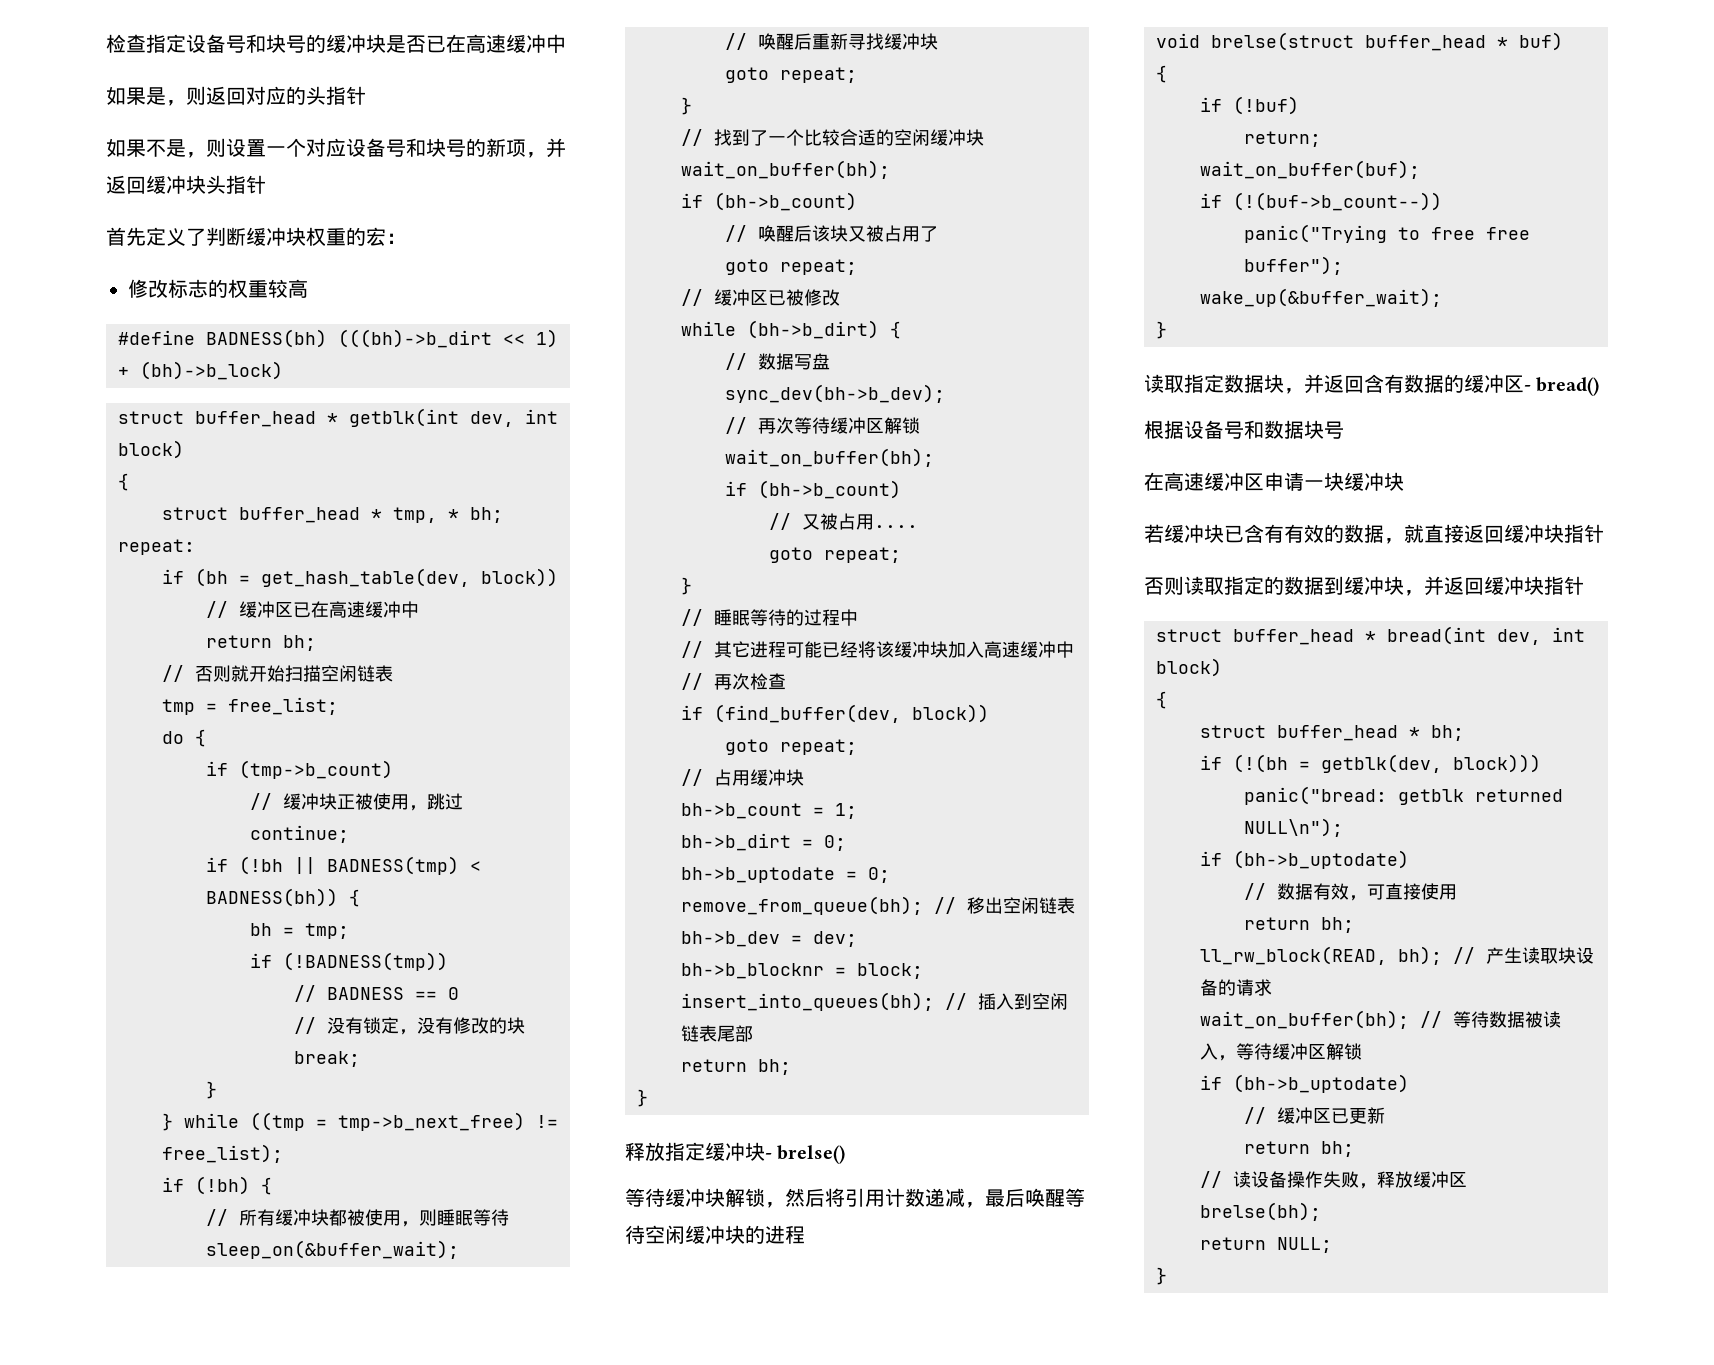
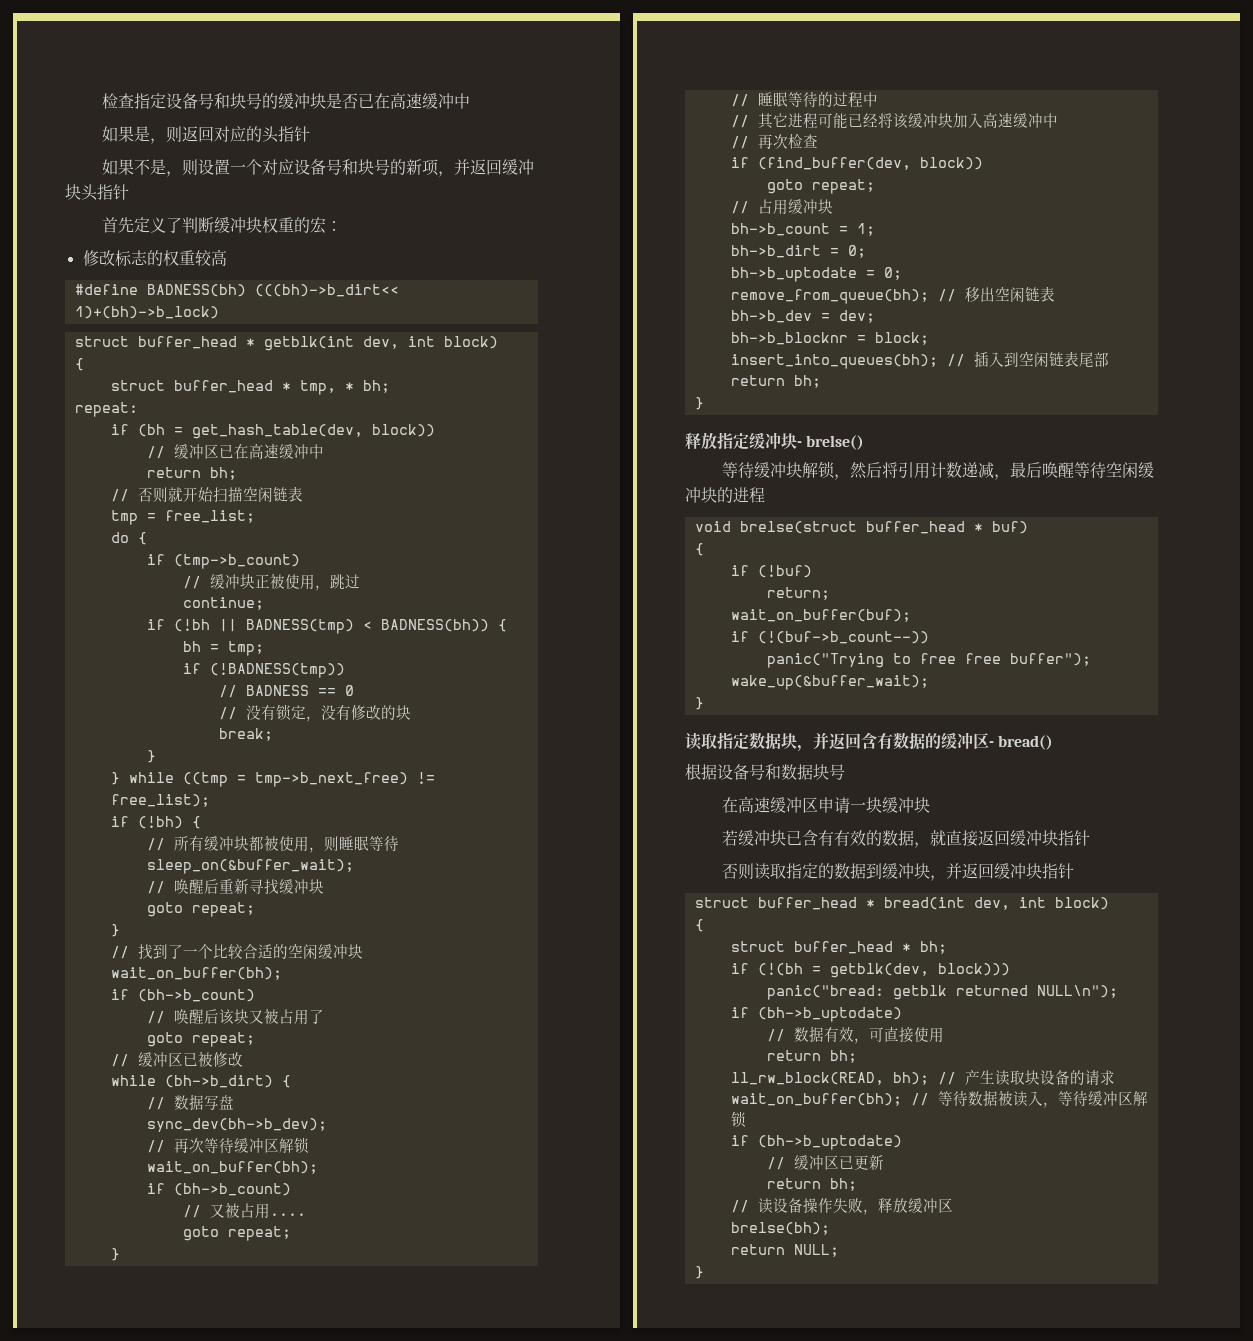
[338,329,558,348] [118,361,283,380] (((bh)->b_dirt << 1) + (bh)->b_lock) -> [254,284,399,297] [74,306,219,319] (((bh)->b_dirt<< 1)+(bh)->b_lock)

